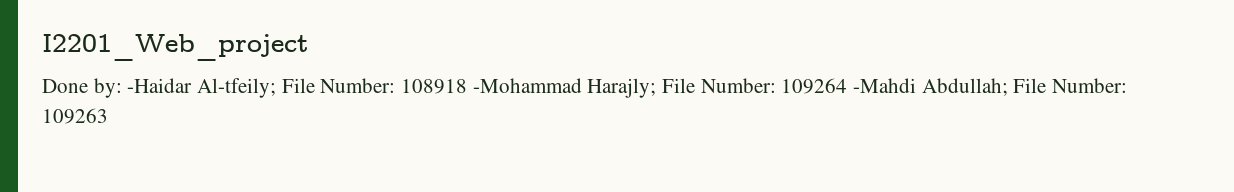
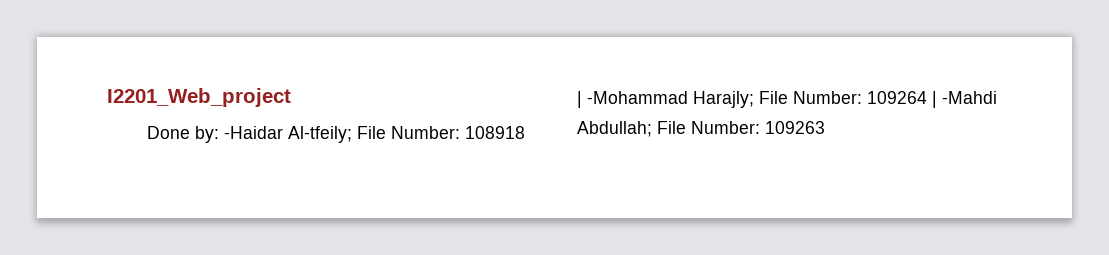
(468, 86) none -> [577,91,582,108] |
(848, 86) none -> [932,91,937,108] |

